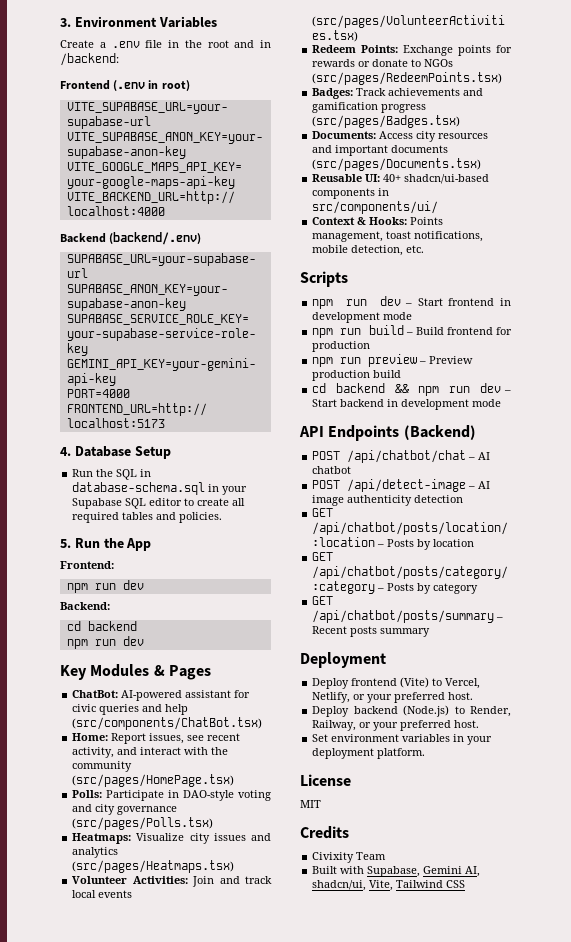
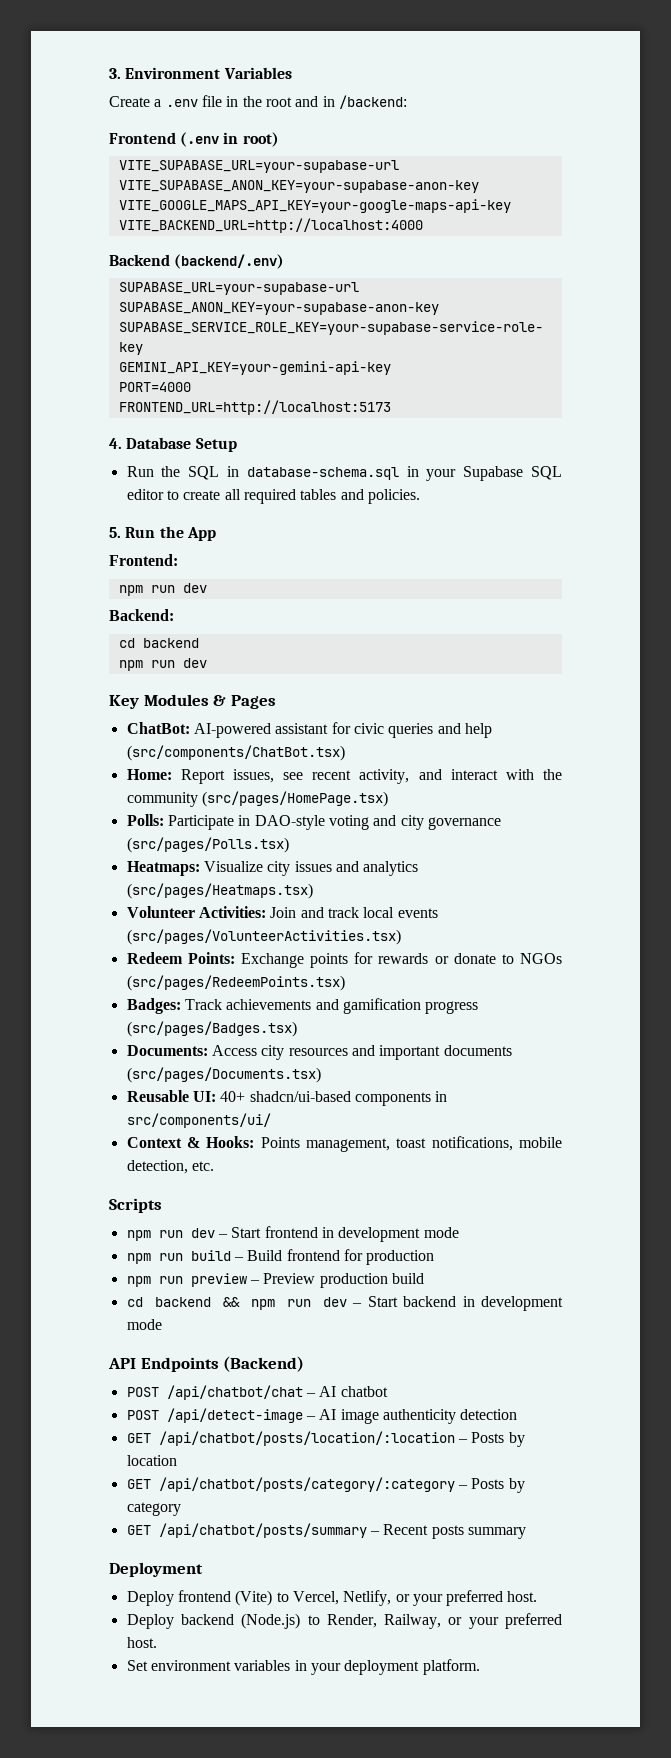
[300,774,351,786] [300,800,321,808] [300,826,349,839] [312,852,387,863] [312,866,481,877] [312,880,466,891] // License // MIT // Credits // Civixity Team // Built with Supabase, Gemini AI, shadcn/ui, Vite, Tailwind CSS -> (480, 1667) none

